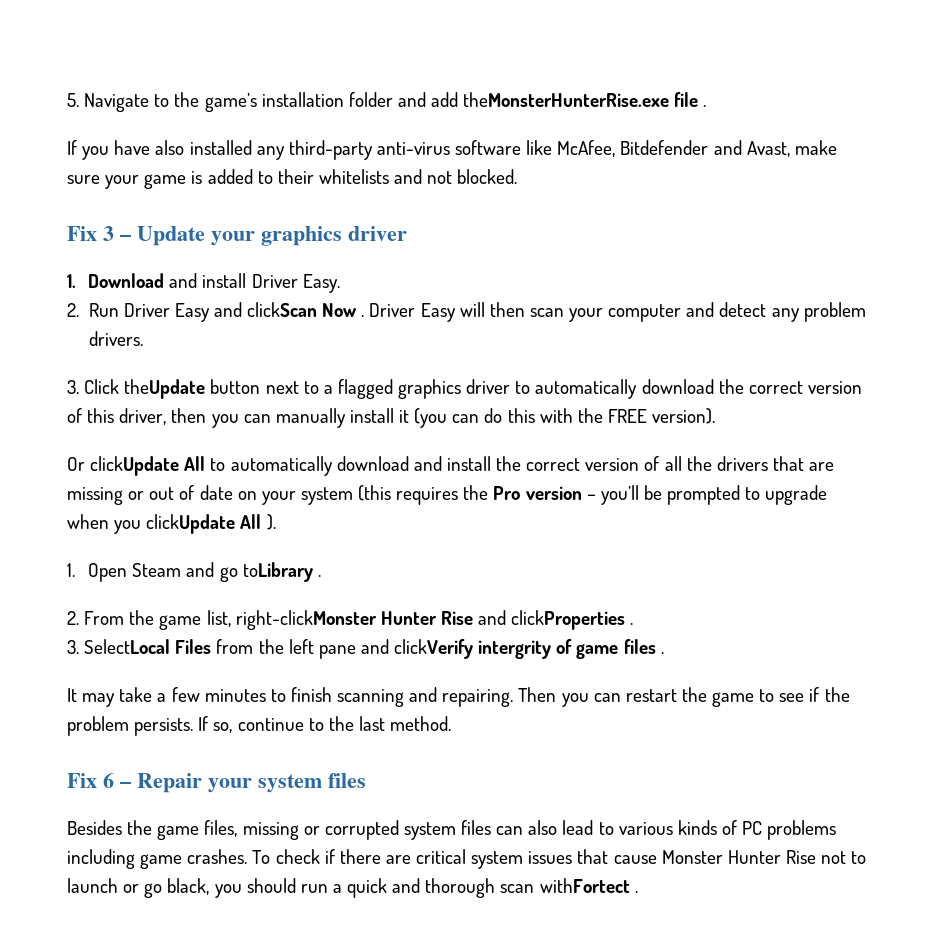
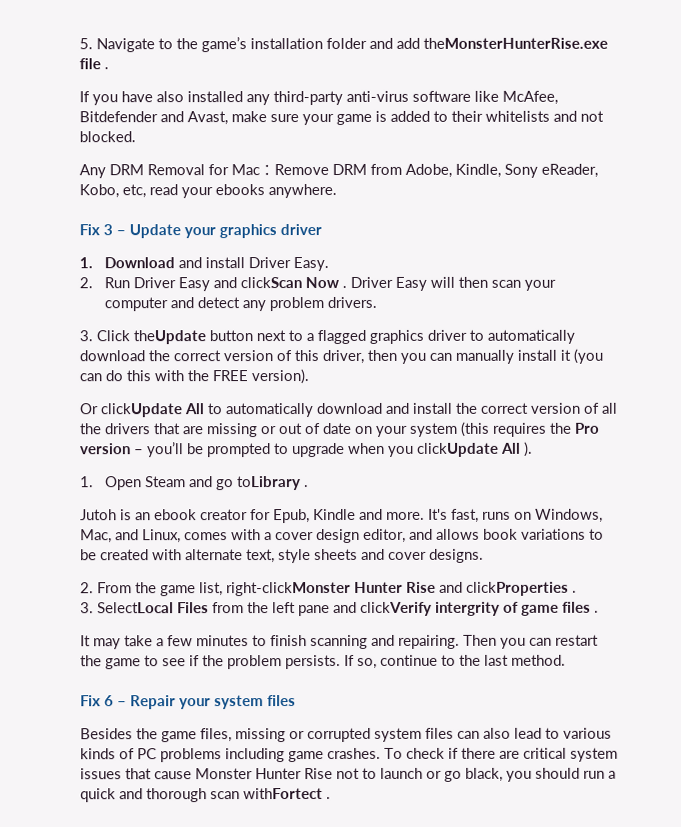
(518, 176) none -> [79,163,598,179] [79,184,337,199] // Any DRM Removal for Mac：Remove DRM from Adobe, Kindle, Sony eReader, Kobo, etc, read your ebooks anywhere.
(321, 576) none -> [80,508,603,524] [80,528,604,544] [80,548,484,564] // Jutoh is an ebook creator for Epub, Kindle and more. It's fast, runs on Windows, Mac, and Linux, comes with a cover design editor, and allows book variations to be created with alternate text, style sheets and cover designs.

